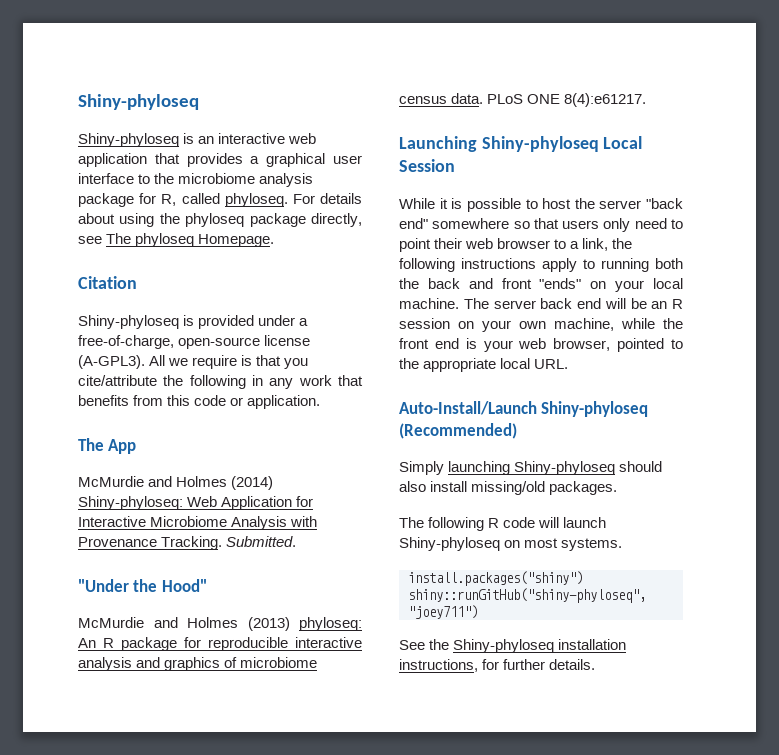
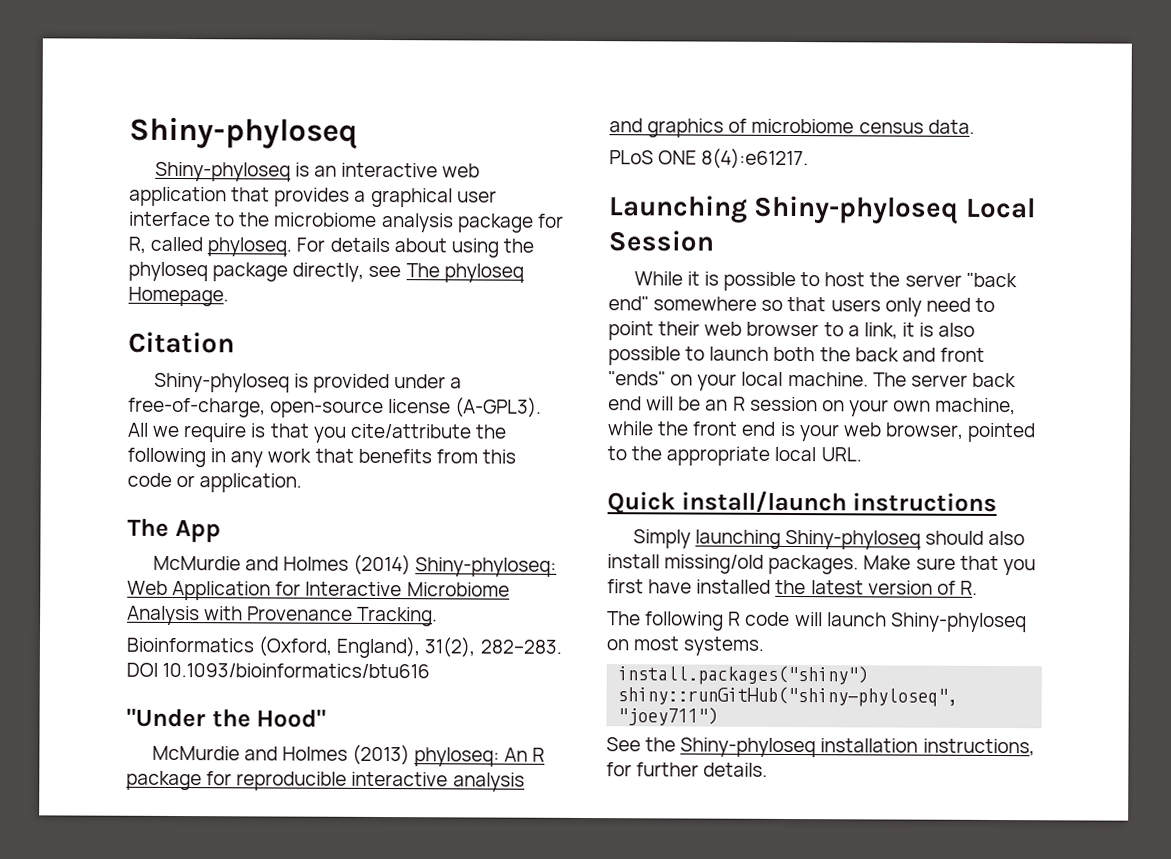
[226,536,297,547] Submitted. -> [126,636,562,659] [126,662,431,679] // Bioinformatics (Oxford, England), 31(2), 282–283. DOI 10.1093/bioinformatics/btu616
(484, 98) none -> (975, 126) //
[612,238,633,249] [399,258,649,272] the following instructions apply to running -> [901,322,976,337] [608,346,770,366] it is also possible to launch
[399,401,649,417] [399,423,517,439] Auto-Install/Launch Shiny-phyloseq (Recommended) -> [607,490,998,515] Quick install/launch instructions
(618, 488) none -> [863,555,1036,576] [607,579,978,595] Make sure that you first have installed the latest version of R.

